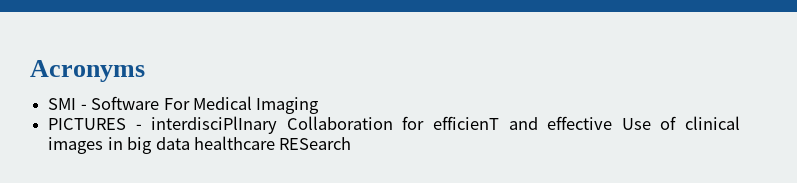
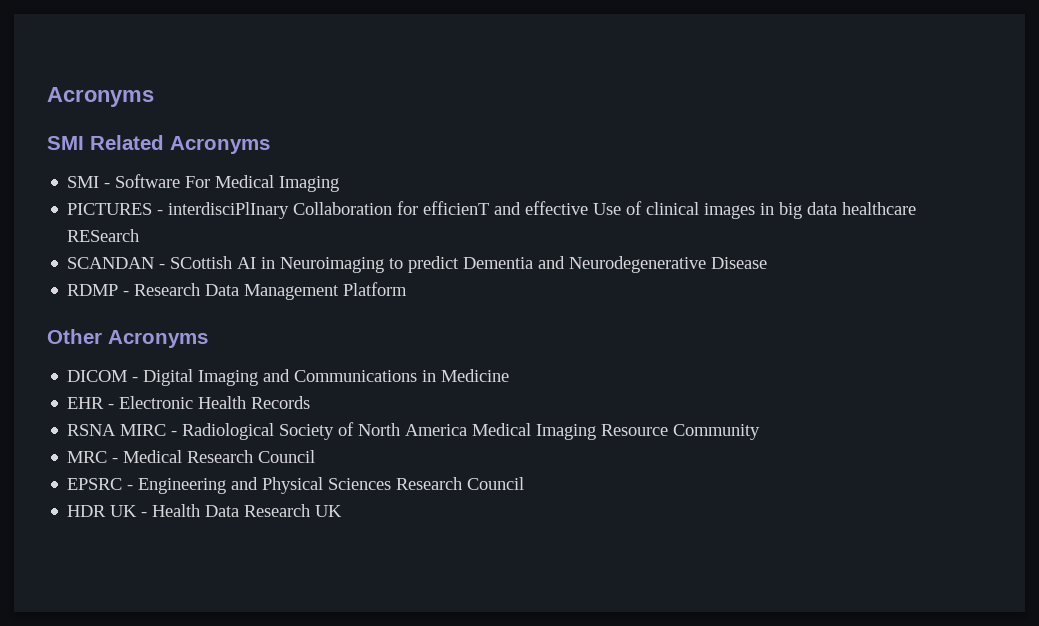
[30,60,145,82] Acronyms -> [47,87,154,107] [47,135,270,154] Acronyms // SMI Related Acronyms
(352, 143) none -> [67,256,768,273] [67,282,408,300] [47,329,208,348] [67,369,510,386] [67,396,311,409] [67,422,761,440] [67,450,316,463] [67,477,525,494] [67,504,343,517] // SCANDAN - SCottish AI in Neuroimaging to predict Dementia and Neurodegenerative Disease // RDMP - Research Data Management Platform // Other Acronyms // DICOM - Digital Imaging and Communications in Medicine // EHR - Electronic Health Records // RSNA MIRC - Radiological Society of North America Medical Imaging Resource Community // MRC - Medical Research Council // EPSRC - Engineering and Physical Sciences Research Council // HDR UK - Health Data Research UK

